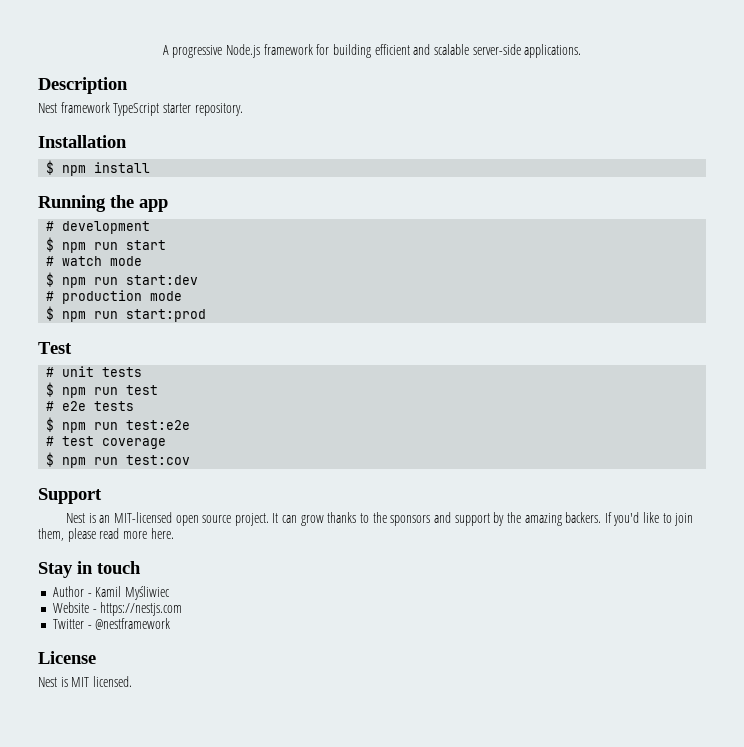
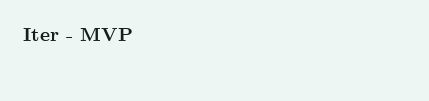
[162,44,582,58] [38,77,128,94] [38,102,243,116] [38,135,127,148] [46,160,151,176] [38,195,168,212] [46,221,151,234] [46,237,167,253] [46,256,143,266] [46,272,199,288] [46,290,183,304] [46,306,207,322] [38,342,72,354] [46,366,143,377] [46,382,159,398] [46,401,135,411] [46,417,191,433] [46,436,167,449] [46,452,191,468] [38,488,102,504] [65,512,694,526] [38,528,174,542] [38,561,141,578] [52,586,170,600] [52,602,183,616] [52,618,171,630] [38,651,96,664] [38,676,132,687] A progressive Node.js framework for building efficient and scalable server-side applications. // Description // Nest framework TypeScript starter repository. // Installation // $ npm install // Running the app // # development // $ npm run start // # watch mode // $ npm run start:dev // # production mode // $ npm run start:prod // Test // # unit tests // $ npm run test // # e2e tests // $ npm run test:e2e // # test coverage // $ npm run test:cov // Support // Nest is an MIT-licensed open source project. It can grow thanks to the sponsors and support by the amazing backers. If you'd like to join them, please read more here. // Stay in touch // Author - Kamil Myśliwiec // Website - https://nestjs.com // Twitter - @nestframework // License // Nest is MIT licensed. -> [23,27,133,41] Iter - MVP

